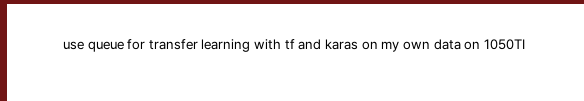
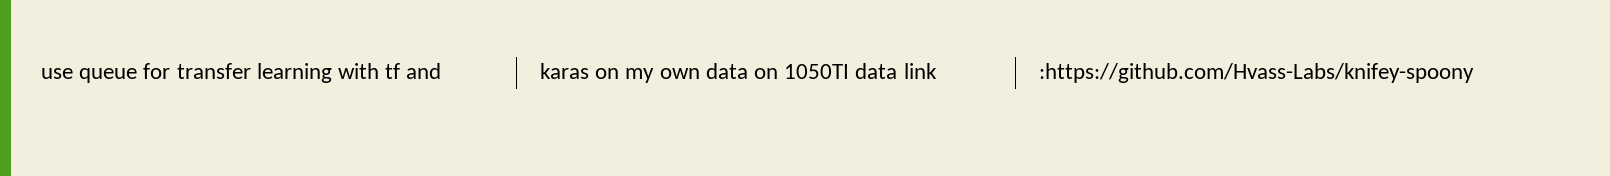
(525, 44) none -> [855,63,1474,83] data link :https://github.com/Hvass-Labs/knifey-spoony

